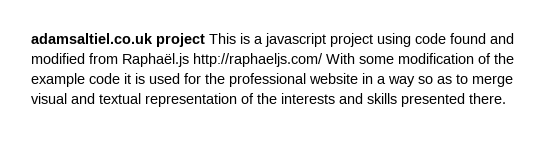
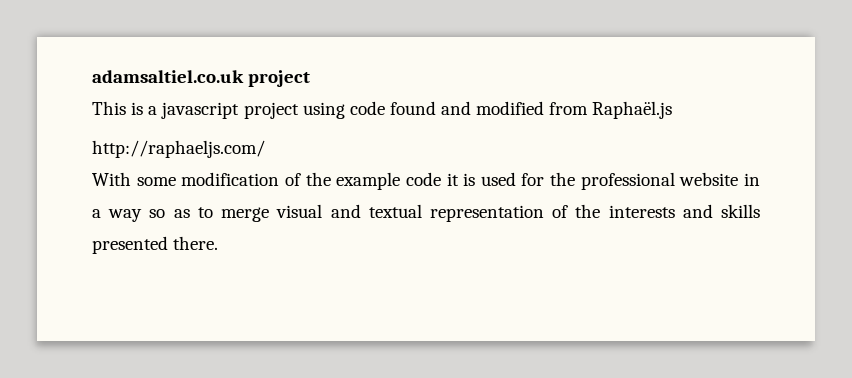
(205, 40) none -> (311, 78) //
(189, 60) none -> (673, 110) //
(323, 60) none -> (265, 149) //

